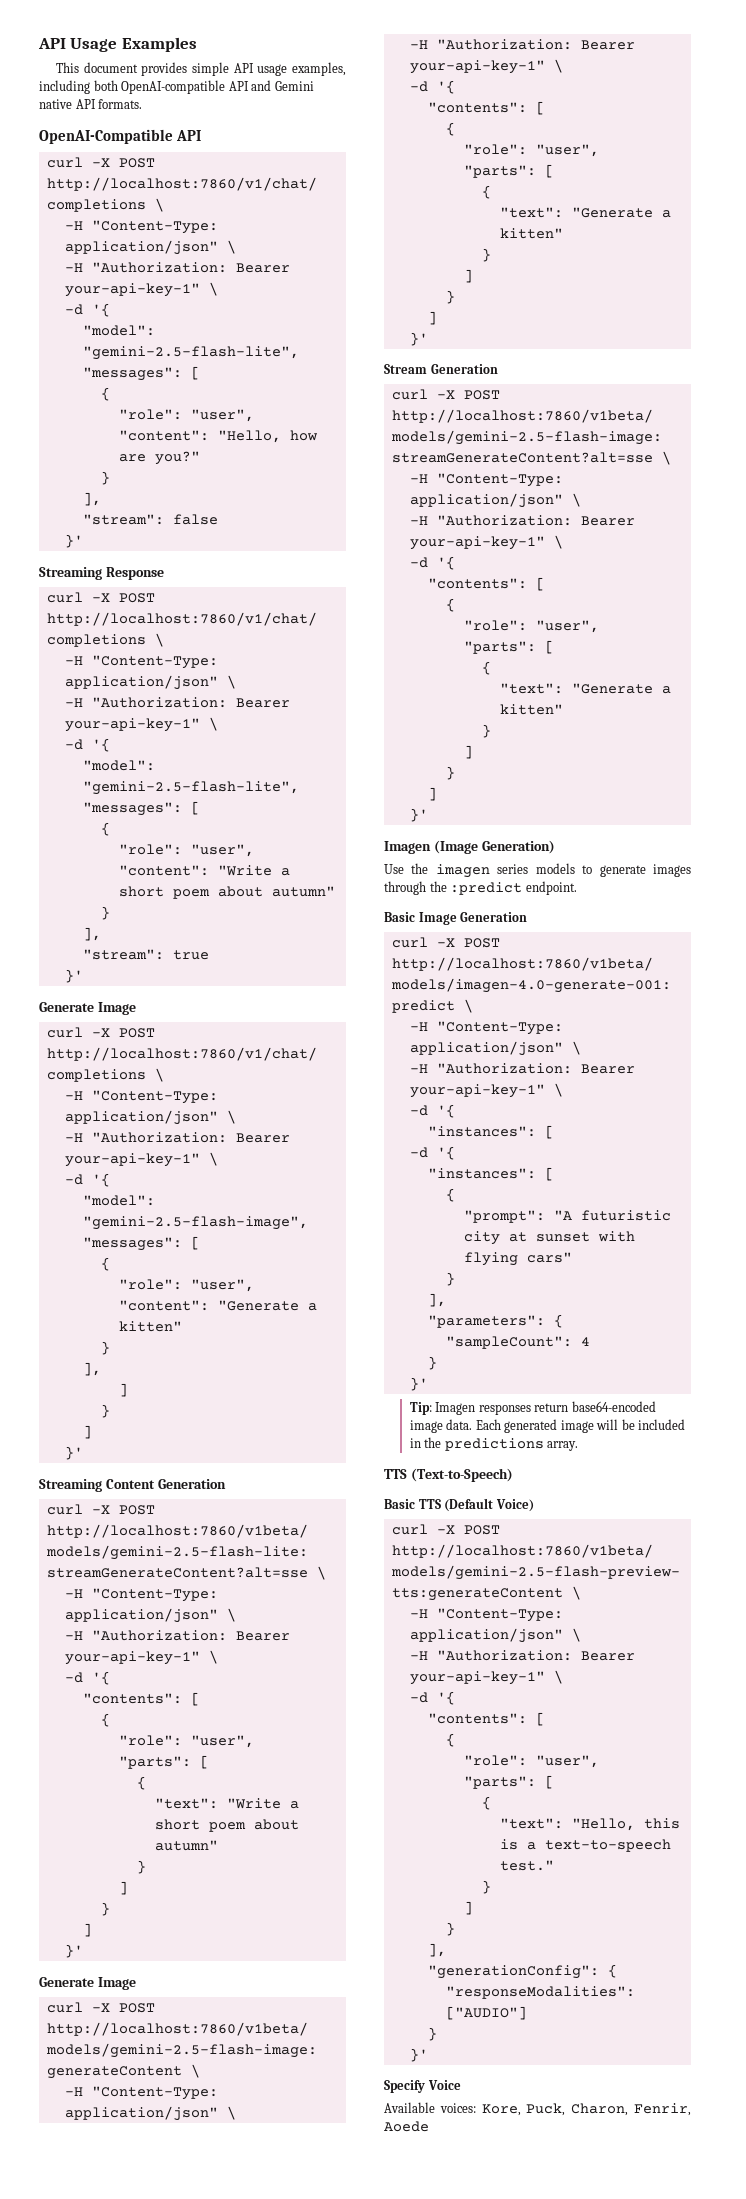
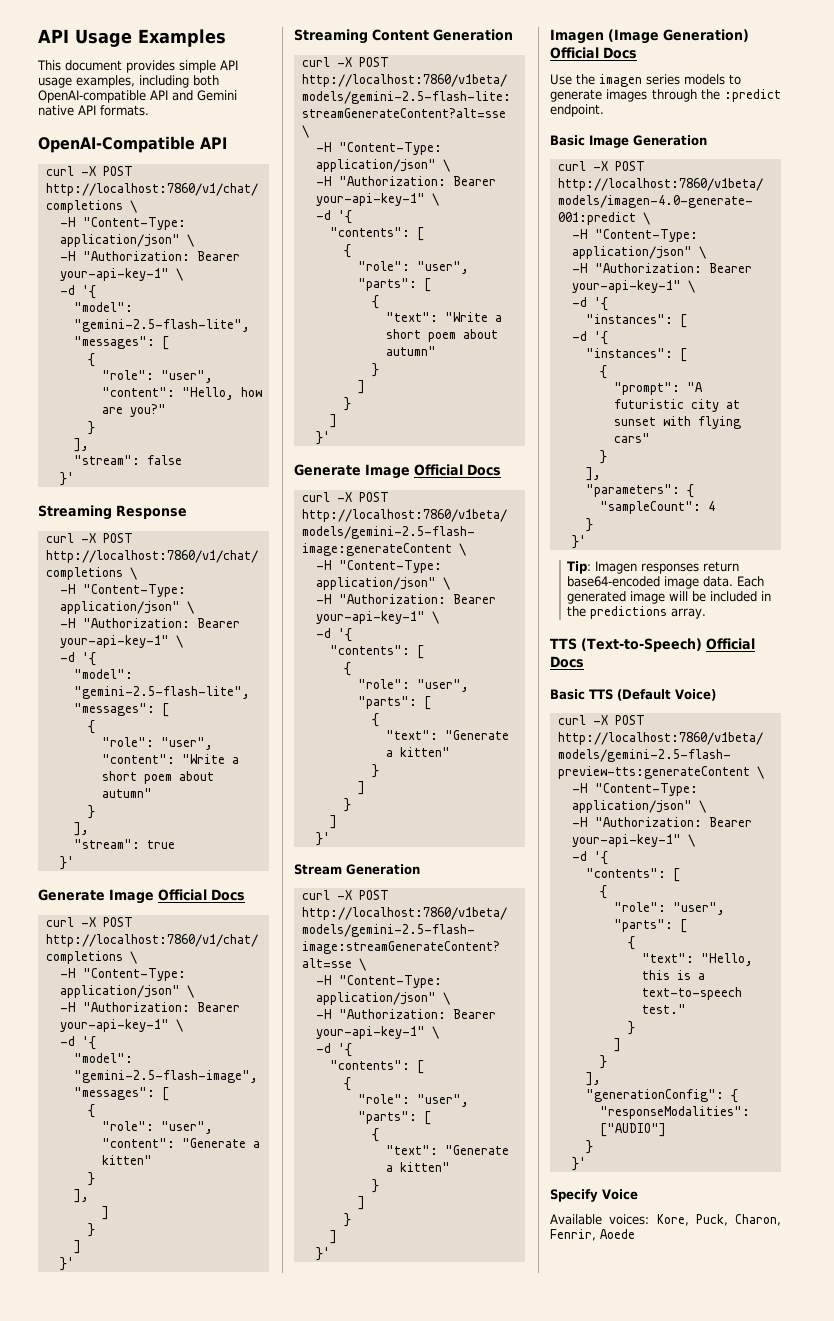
(136, 1008) none -> [158,889,245,901] Official Docs
(136, 1983) none -> [414,464,501,476] Official Docs
(555, 847) none -> [550,47,637,59] Official Docs
(513, 1475) none -> [705,638,755,650] [550,656,584,668] Official Docs

